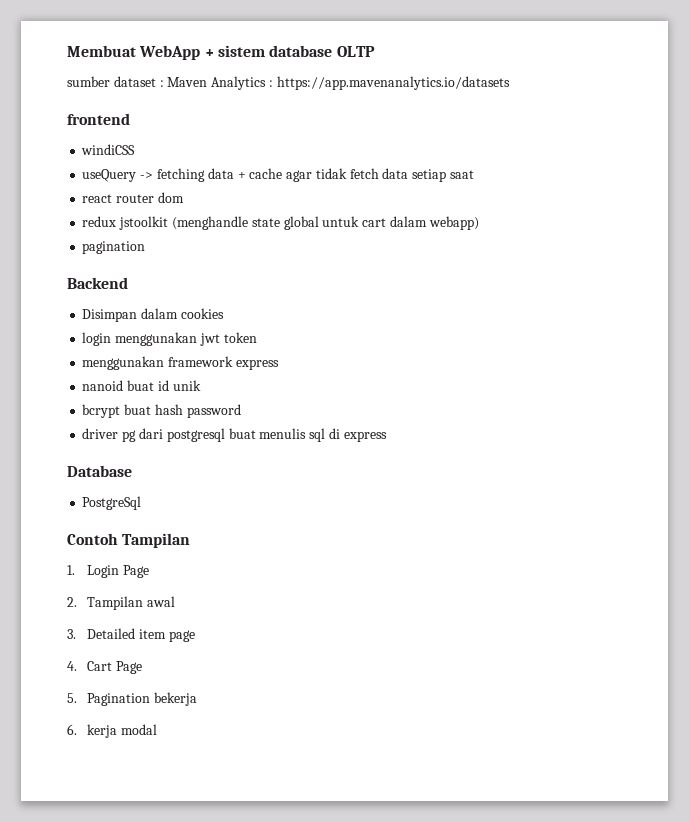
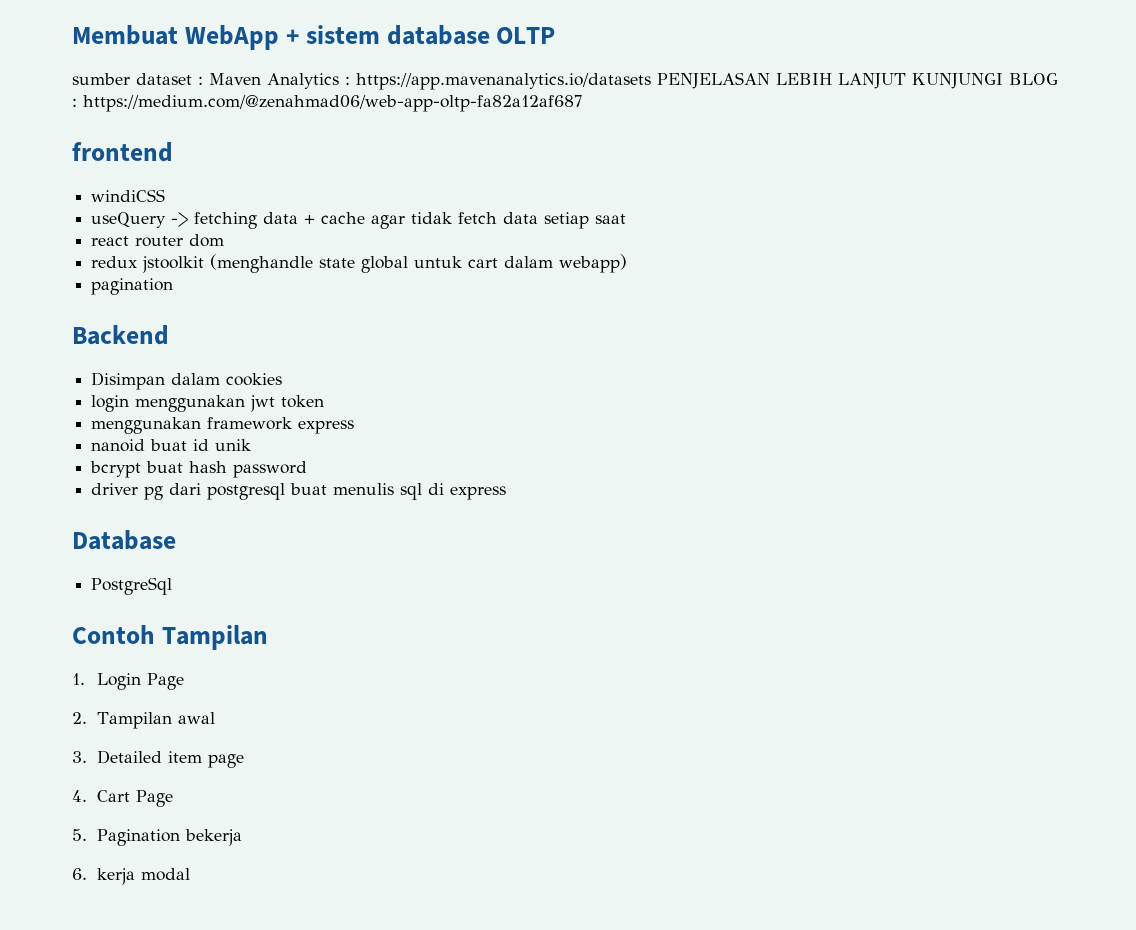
(510, 83) none -> [657,72,1058,89] [72,95,582,112] PENJELASAN LEBIH LANJUT KUNJUNGI BLOG : https://medium.com/@zenahmad06/web-app-oltp-fa82a12af687

